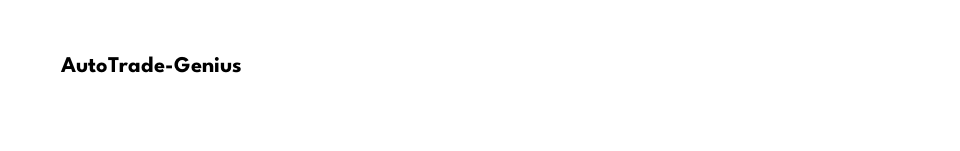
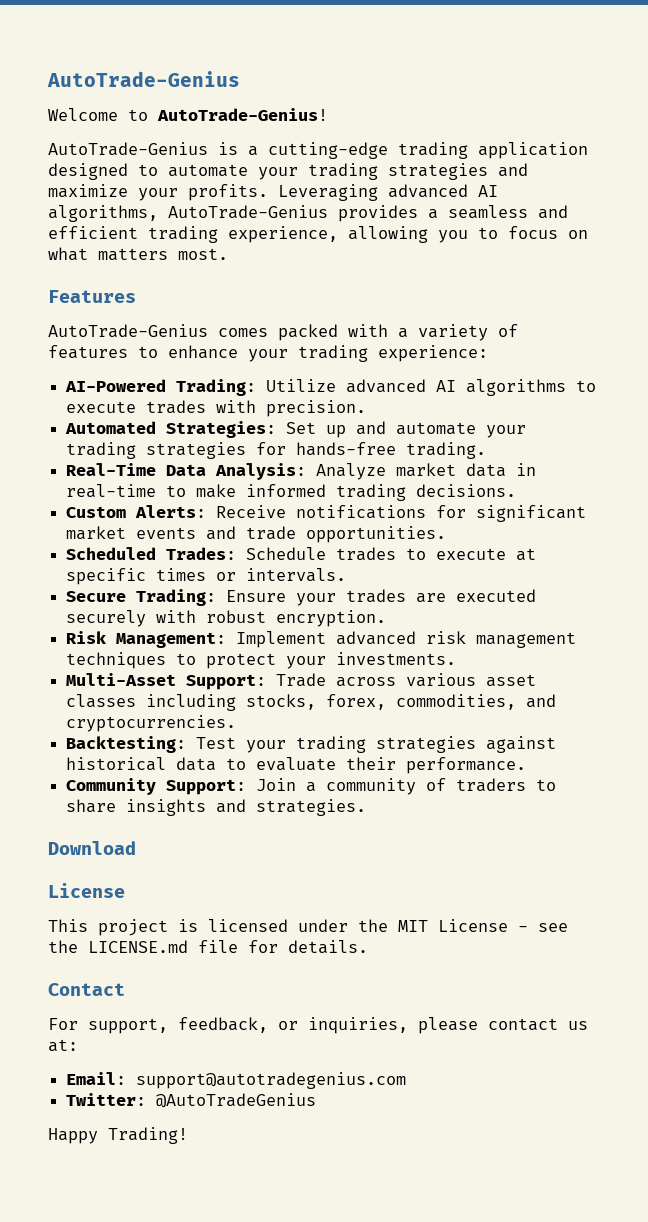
[60,56,242,73] AutoTrade-Genius -> [47,71,240,87] [48,108,328,121] [48,142,588,159] [48,163,528,180] [48,184,498,201] [48,205,568,222] [48,226,588,243] [48,247,228,261] [48,290,136,303] [48,324,518,341] [48,345,488,362] [65,379,597,396] [66,400,367,417] [65,421,527,438] [66,442,487,459] [66,463,537,480] [66,484,517,501] [66,505,587,522] [66,526,447,543] [66,547,537,561] [66,568,347,585] [66,589,537,606] [66,610,387,627] [66,631,577,648] [66,652,457,669] [66,673,537,690] [66,694,557,711] [66,715,237,732] [66,736,557,753] [66,757,527,774] [66,778,557,795] [66,799,367,816] [48,841,136,855] [48,883,125,898] [48,919,568,936] [48,940,368,954] [48,983,125,996] [48,1017,588,1034] [48,1039,78,1052] [66,1072,407,1089] [66,1093,317,1108] [48,1127,188,1144] AutoTrade-Genius // Welcome to AutoTrade-Genius! // AutoTrade-Genius is a cutting-edge trading application designed to automate your trading strategies and maximize your profits. Leveraging advanced AI algorithms, AutoTrade-Genius provides a seamless and efficient trading experience, allowing you to focus on what matters most. // Features // AutoTrade-Genius comes packed with a variety of features to enhance your trading experience: // AI-Powered Trading: Utilize advanced AI algorithms to execute trades with precision. // Automated Strategies: Set up and automate your trading strategies for hands-free trading. // Real-Time Data Analysis: Analyze market data in real-time to make informed trading decisions. // Custom Alerts: Receive notifications for significant market events and trade opportunities. // Scheduled Trades: Schedule trades to execute at specific times or intervals. // Secure Trading: Ensure your trades are executed securely with robust encryption. // Risk Management: Implement advanced risk management techniques to protect your investments. // Multi-Asset Support: Trade across various asset classes including stocks, forex, commodities, and cryptocurrencies. // Backtesting: Test your trading strategies against historical data to evaluate their performance. // Community Support: Join a community of traders to share insights and strategies. // Download // License // This project is licensed under the MIT License - see the LICENSE.md file for details. // Contact // For support, feedback, or inquiries, please contact us at: // Email: support@autotradegenius.com // Twitter: @AutoTradeGenius // Happy Trading!

